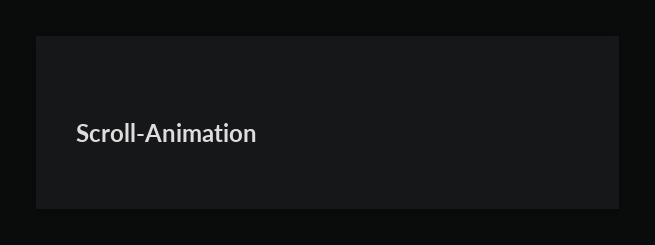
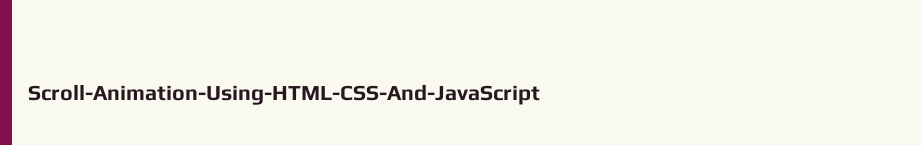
[76,123,257,142] Scroll-Animation -> [28,84,540,105] Scroll-Animation-Using-HTML-CSS-And-JavaScript

